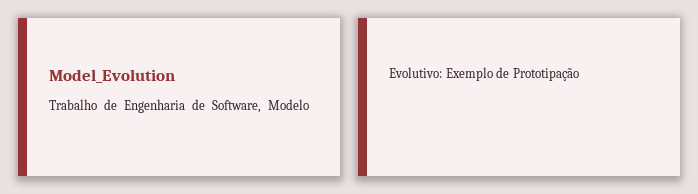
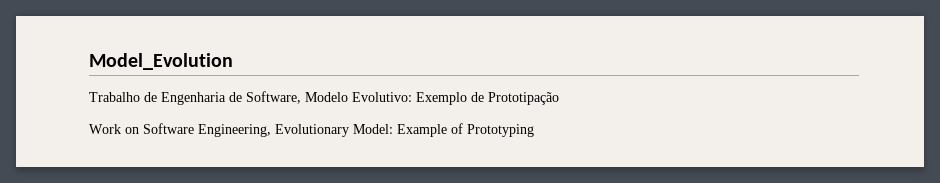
(579, 74) none -> [89,123,534,137] // Work on Software Engineering, Evolutionary Model: Example of Prototyping

